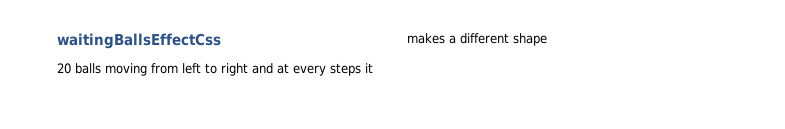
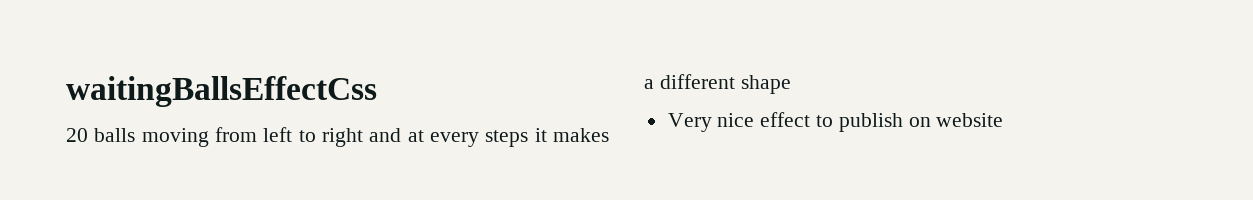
(547, 39) none -> [667,112,1004,132] // Very nice effect to publish on website

